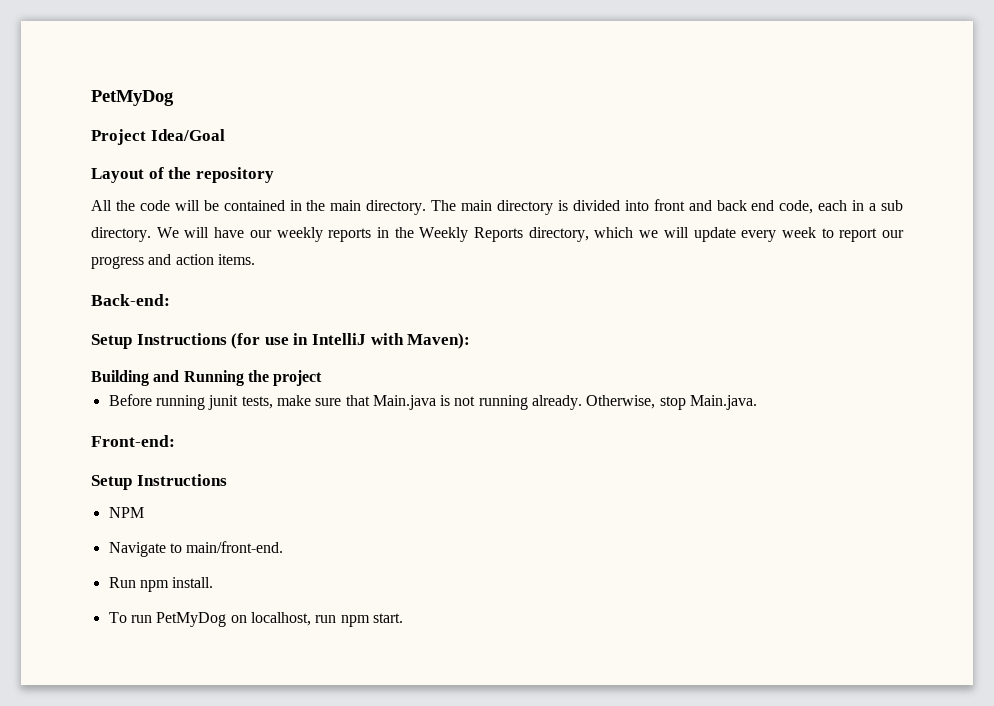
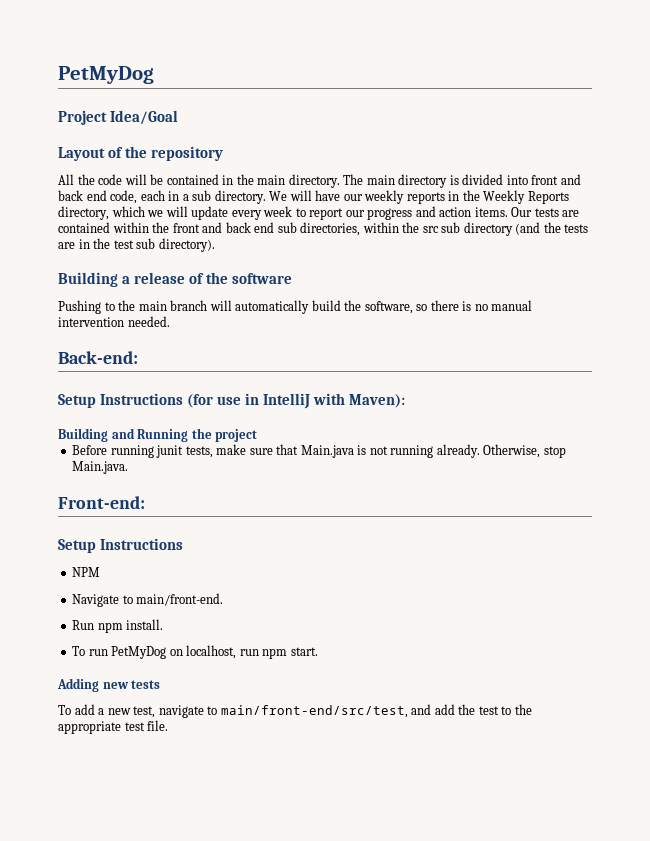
(255, 259) none -> [511,207,580,217] [58,222,589,236] [58,238,215,252] [58,272,293,287] [58,300,533,314] [58,316,170,327] Our tests are contained within the front and back end sub directories, within the src sub directory (and the tests are in the test sub directory). // Building a release of the software // Pushing to the main branch will automatically build the software, so there is no manual intervention needed.
(403, 618) none -> [57,678,161,692] [58,704,532,718] [58,720,169,734] // Adding new tests // To add a new test, navigate to main/front-end/src/test, and add the test to the appropriate test file.

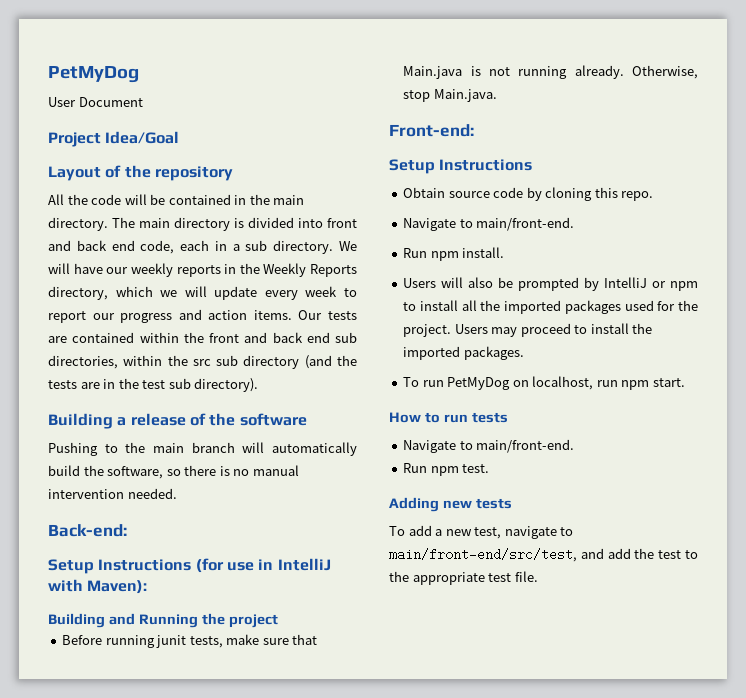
[58,66,154,84] PetMyDog -> [48,66,139,83] [48,97,143,107] PetMyDog // User Document
[72,567,101,577] NPM -> [403,187,654,201] Obtain source code by cloning this repo.
(164, 624) none -> [403,277,698,291] [403,300,698,314] [403,323,653,337] [403,346,524,360] // Users will also be prompted by IntelliJ or npm to install all the imported packages used for the project. Users may proceed to install the imported packages.
(318, 651) none -> [389,412,508,423] [403,439,575,453] [403,463,490,476] // How to run tests // Navigate to main/front-end. // Run npm test.

